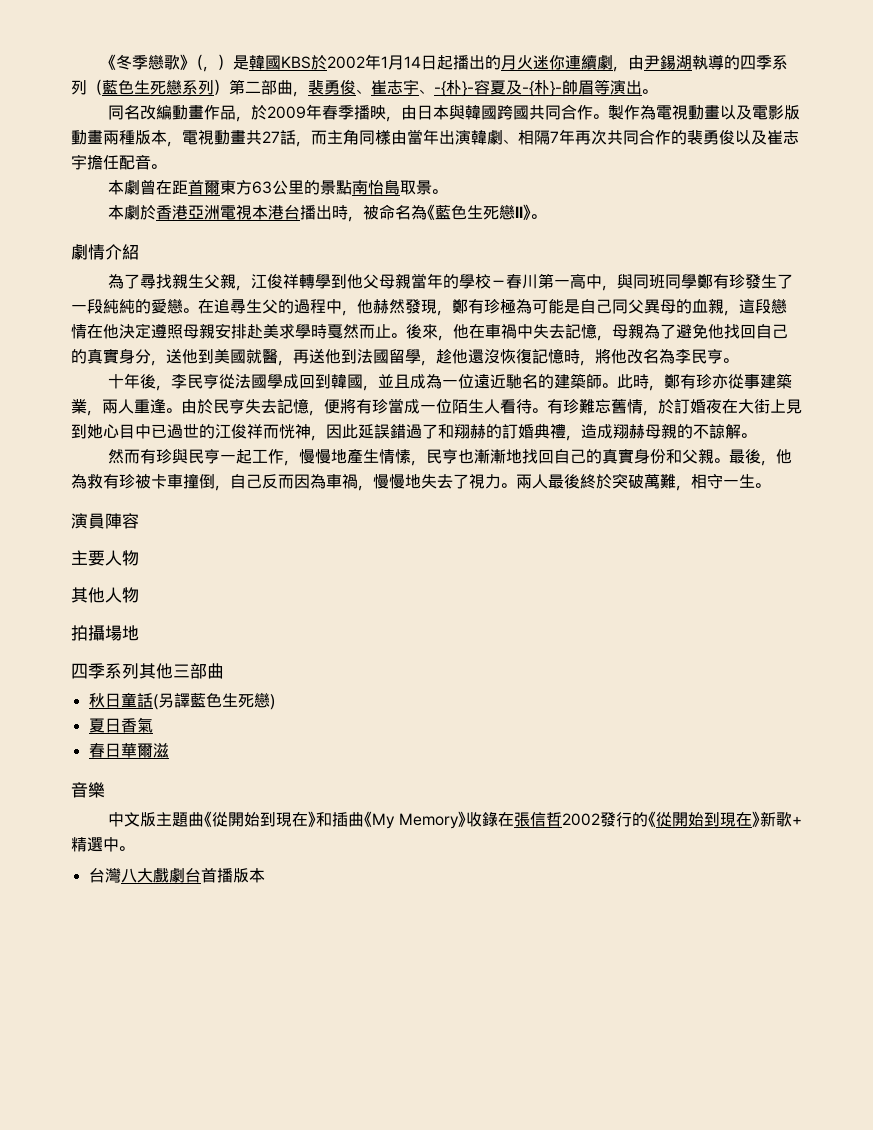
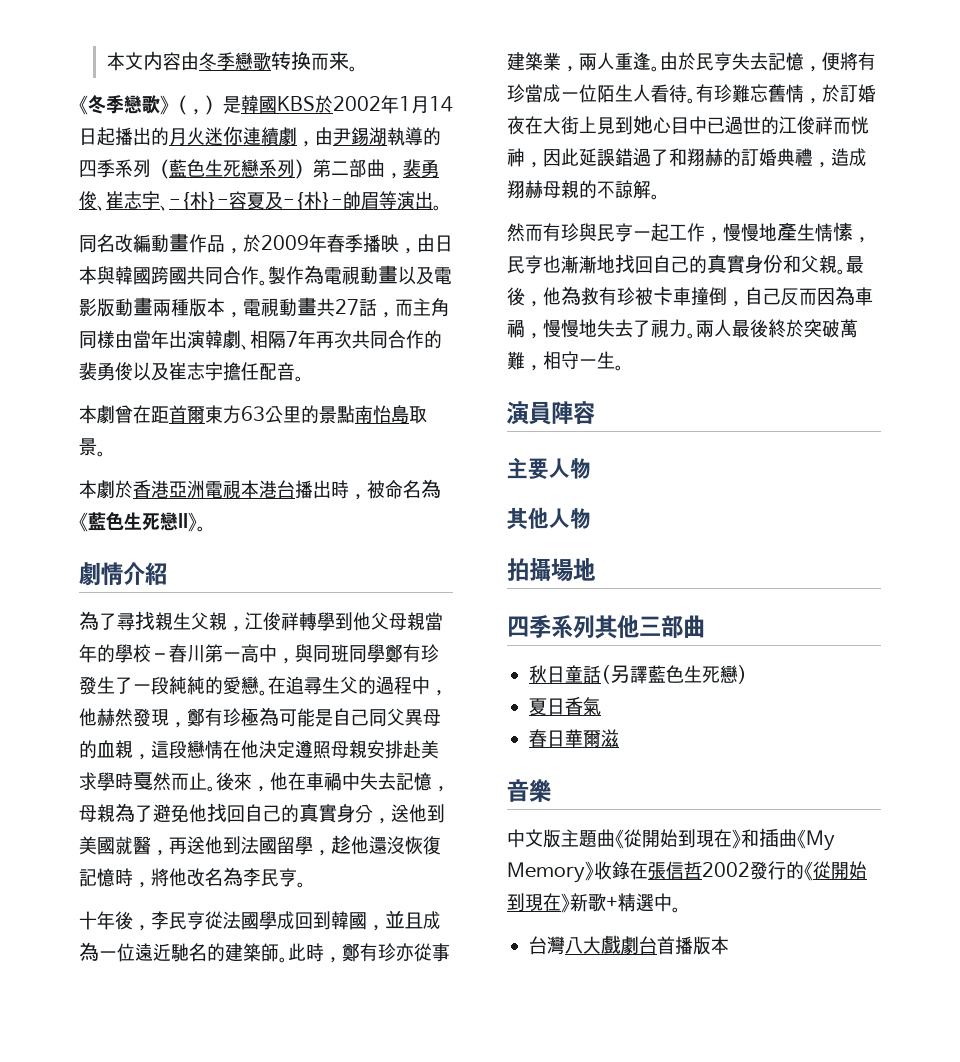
(108, 62) none -> [107,51,359,72] 本文内容由冬季戀歌转换而来。 //

